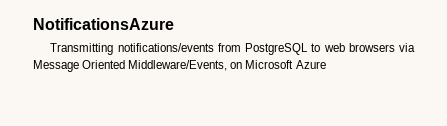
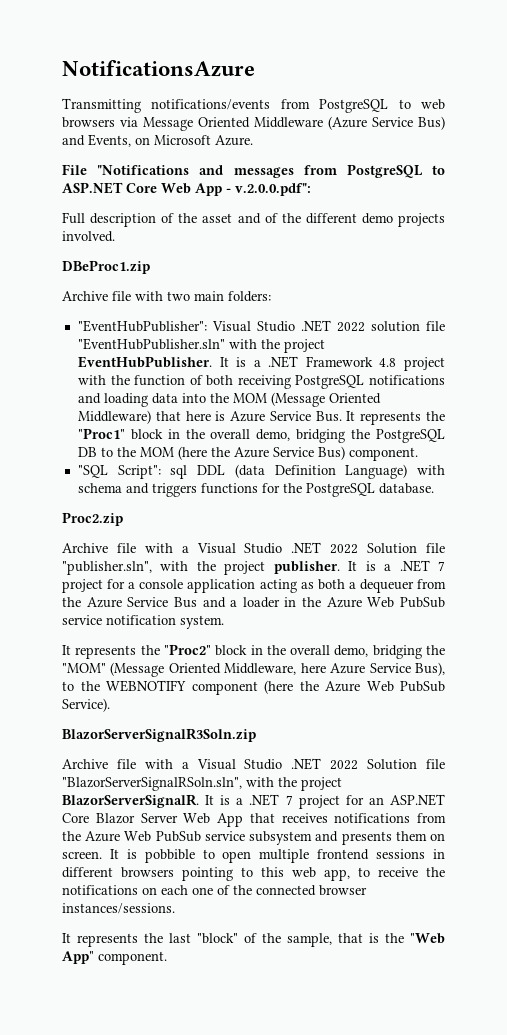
[128,60,326,71] Middleware/Events, on Microsoft Azure -> [254,116,445,130] [62,134,253,147] [62,164,445,178] [62,182,311,196] [62,212,445,227] [62,231,115,242] [62,260,150,274] [62,291,271,302] [77,320,445,332] [77,338,325,353] [77,356,445,371] [77,375,445,389] [77,392,381,407] [77,410,446,425] [77,428,445,443] [77,446,418,461] [77,464,445,479] [77,483,434,497] [62,512,123,526] [62,542,446,554] [62,560,446,575] [62,579,446,593] [62,597,445,608] [62,615,224,629] [62,644,446,659] [62,662,445,677] [62,680,445,695] [62,698,110,712] [62,728,256,742] [62,758,446,770] [62,777,342,791] [62,794,445,809] [62,813,446,827] [62,831,446,845] [62,849,445,863] [62,867,445,881] [62,885,367,896] [62,903,175,914] [62,933,445,947] [62,951,167,965] Middleware (Azure Service Bus) and Events, on Microsoft Azure. // File "Notifications and messages from PostgreSQL to ASP.NET Core Web App - v.2.0.0.pdf": // Full description of the asset and of the different demo projects involved. // DBeProc1.zip // Archive file with two main folders: // "EventHubPublisher": Visual Studio .NET 2022 solution file "EventHubPublisher.sln" with the project EventHubPublisher. It is a .NET Framework 4.8 project with the function of both receiving PostgreSQL notifications and loading data into the MOM (Message Oriented Middleware) that here is Azure Service Bus. It represents the "Proc1" block in the overall demo, bridging the PostgreSQL DB to the MOM (here the Azure Service Bus) component. // "SQL Script": sql DDL (data Definition Language) with schema and triggers functions for the PostgreSQL database. // Proc2.zip // Archive file with a Visual Studio .NET 2022 Solution file "publisher.sln", with the project publisher. It is a .NET 7 project for a console application acting as both a dequeuer from the Azure Service Bus and a loader in the Azure Web PubSub service notification system. // It represents the "Proc2" block in the overall demo, bridging the "MOM" (Message Oriented Middleware, here Azure Service Bus), to the WEBNOTIFY component (here the Azure Web PubSub Service). // BlazorServerSignalR3Soln.zip // Archive file with a Visual Studio .NET 2022 Solution file "BlazorServerSignalRSoln.sln", with the project BlazorServerSignalR. It is a .NET 7 project for an ASP.NET Core Blazor Server Web App that receives notifications from the Azure Web PubSub service subsystem and presents them on screen. It is pobbible to open multiple frontend sessions in different browsers pointing to this web app, to receive the notifications on each one of the connected browser instances/sessions. // It represents the last "block" of the sample, that is the "Web App" component.

